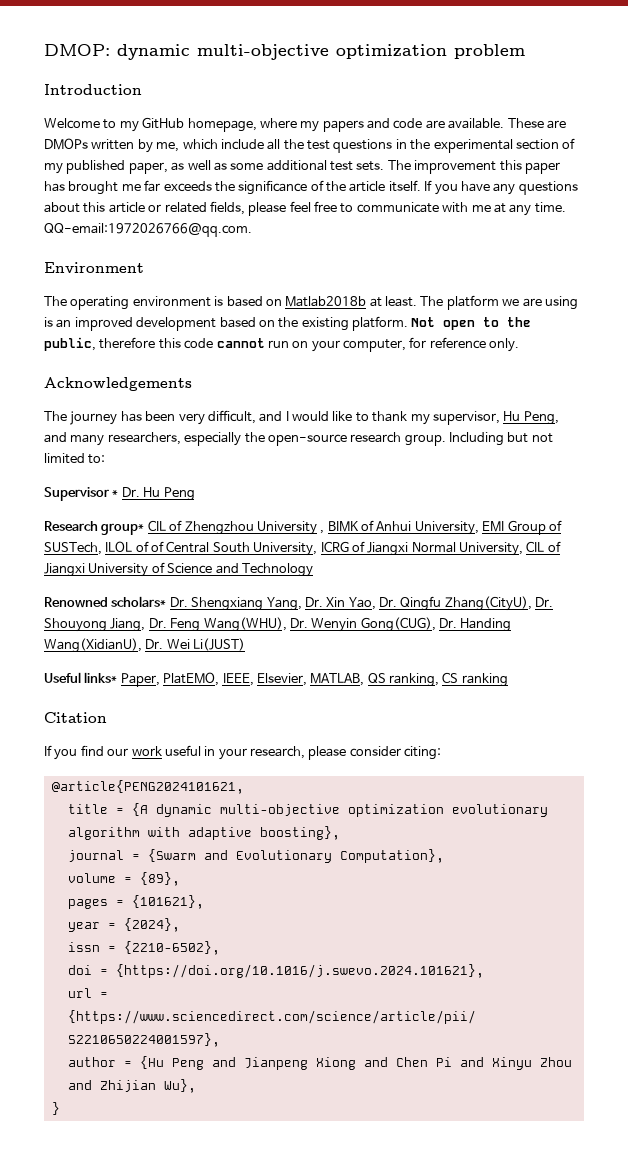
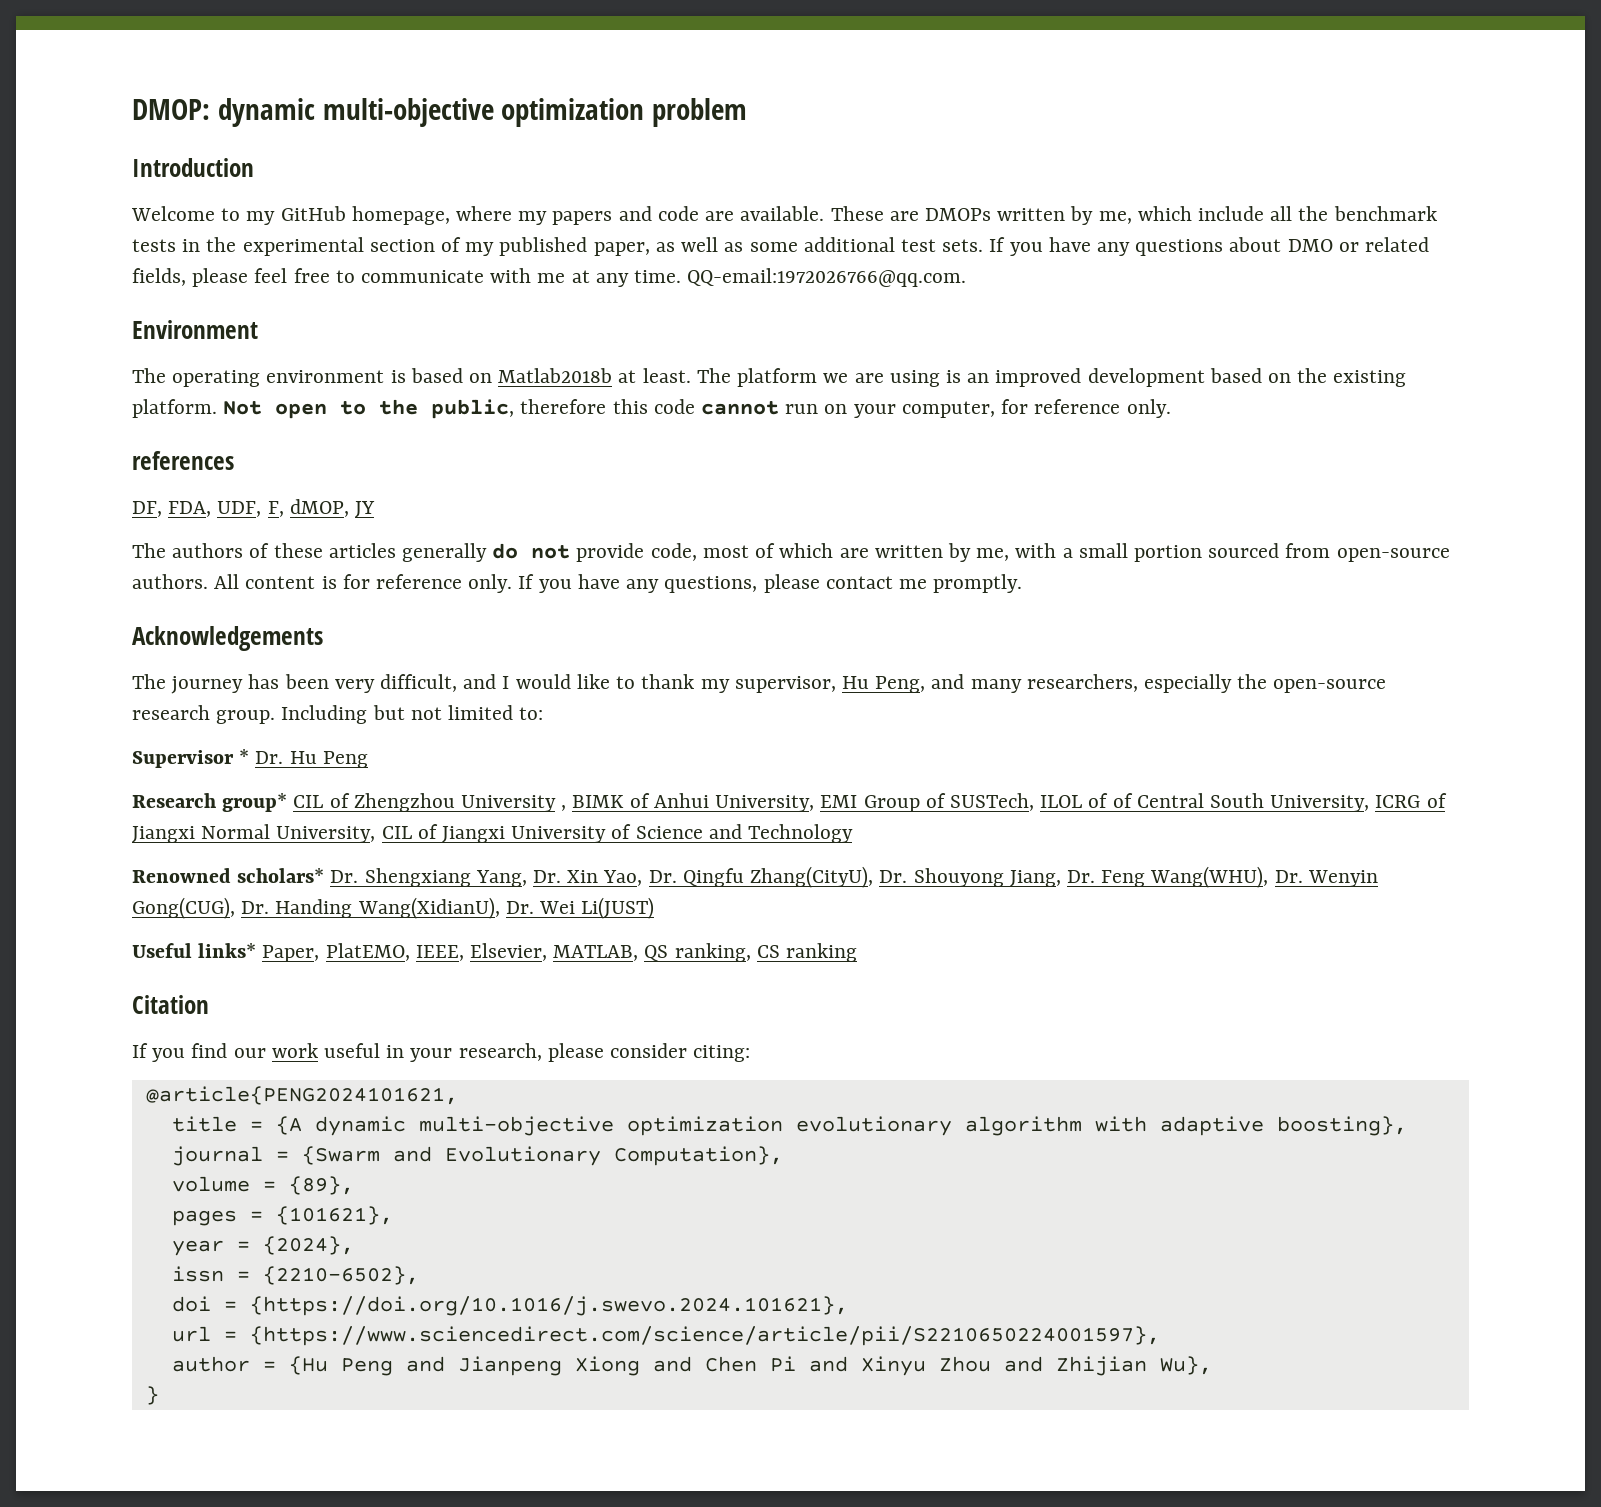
[307,139,393,153] test questions -> [1333,206,1437,221] [132,239,176,252] benchmark tests
[387,160,560,174] [44,180,421,195] The improvement this paper has brought me far exceeds the significance of the article itself. -> (984, 245) none
[83,202,145,213] this article -> [1287,239,1333,252] DMO
(520, 345) none -> [132,451,234,470] [132,499,376,518] [132,543,1450,562] [132,574,1023,593] // references // DF, FDA, UDF, F, dMOP, JY // The authors of these articles generally do not provide code, most of which are written by me, with a small portion sourced from open-source authors. All content is for reference only. If you have any questions, please contact me promptly.

